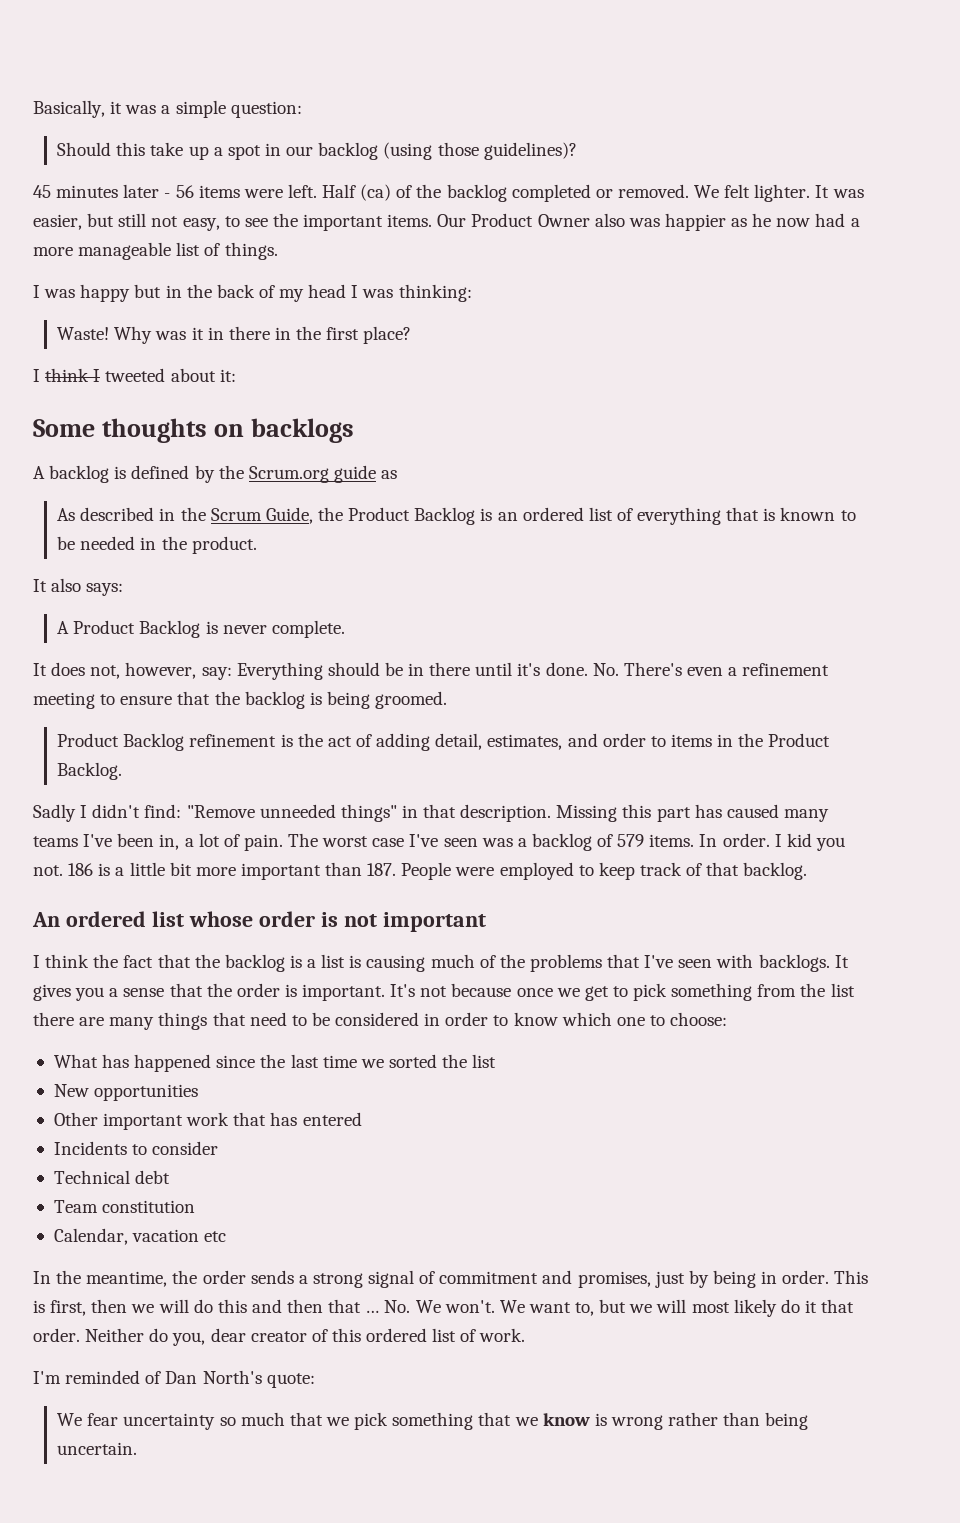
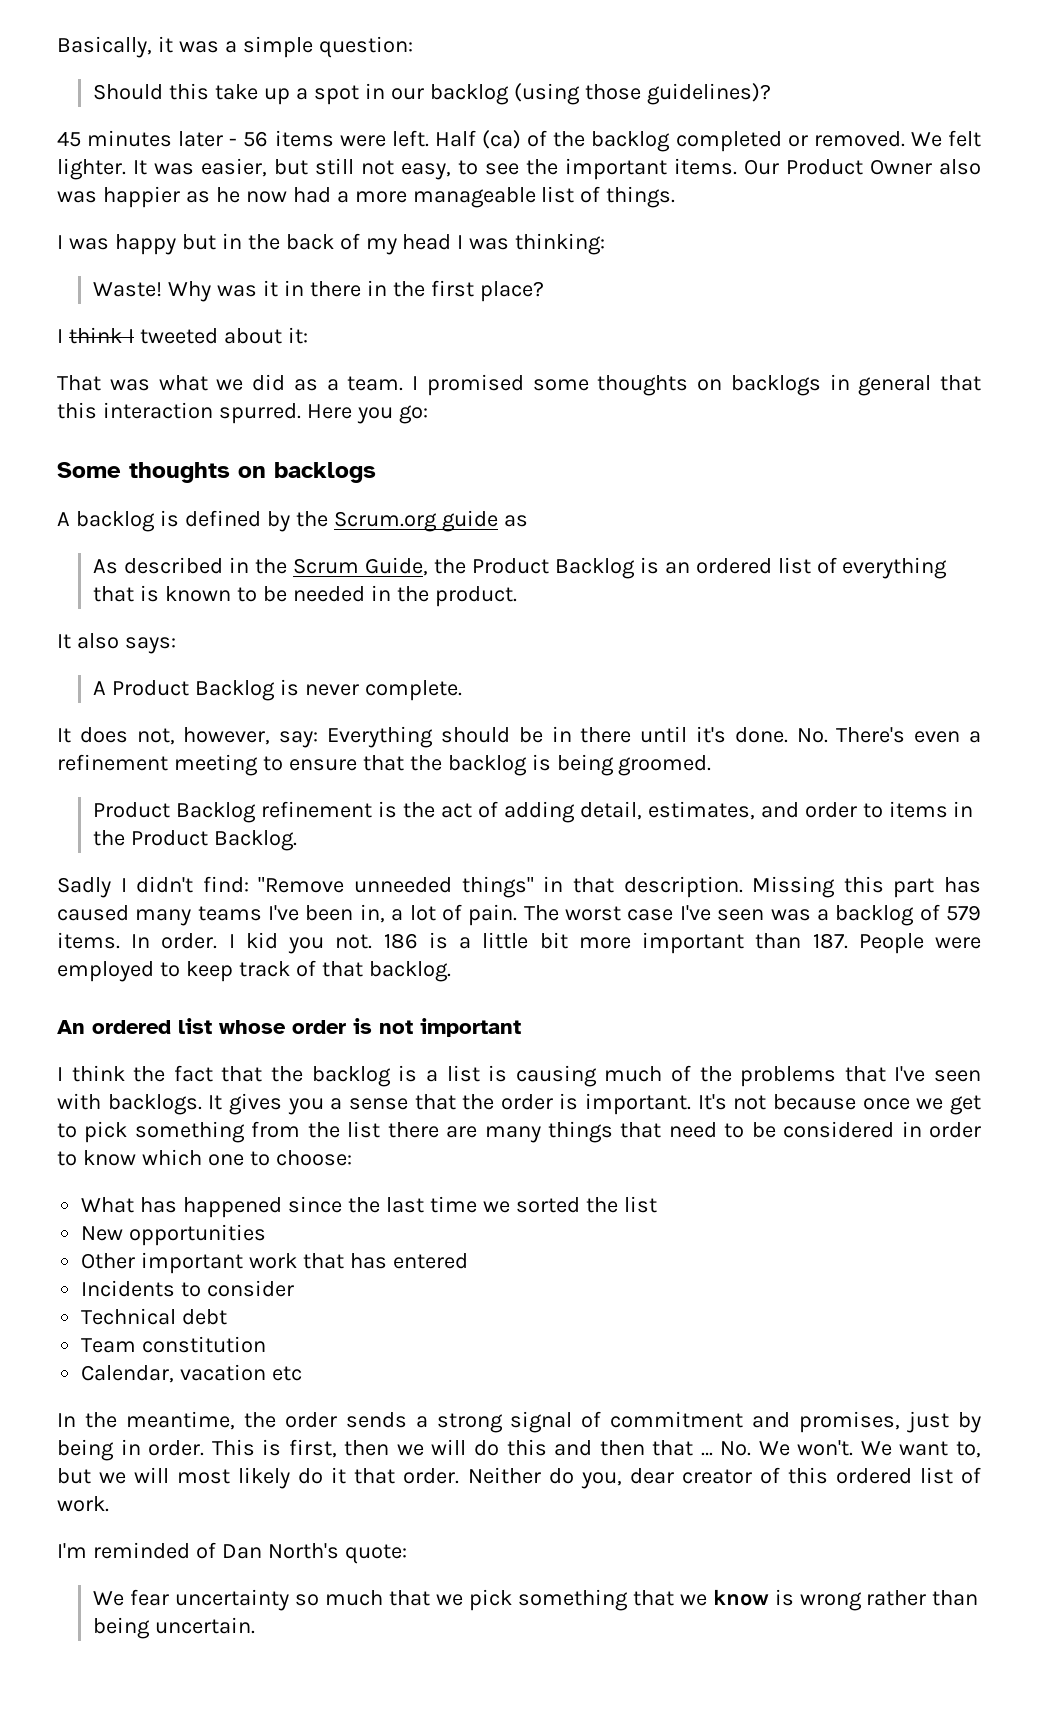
(236, 375) none -> [57,374,981,396] [57,402,428,424] // That was what we did as a team. I promised some thoughts on backlogs in general that this interaction spurred. Here you go:

